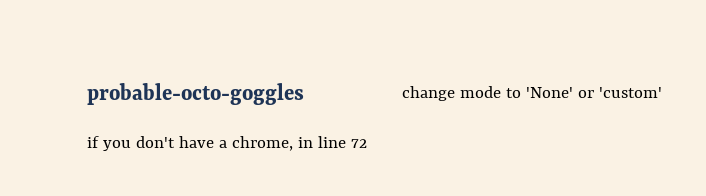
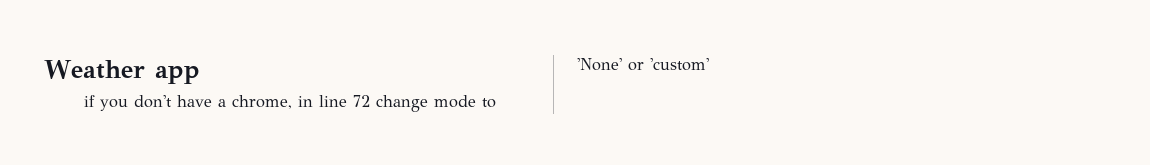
[87,83,304,105] probable-octo-goggles -> [44,60,200,84] Weather app

